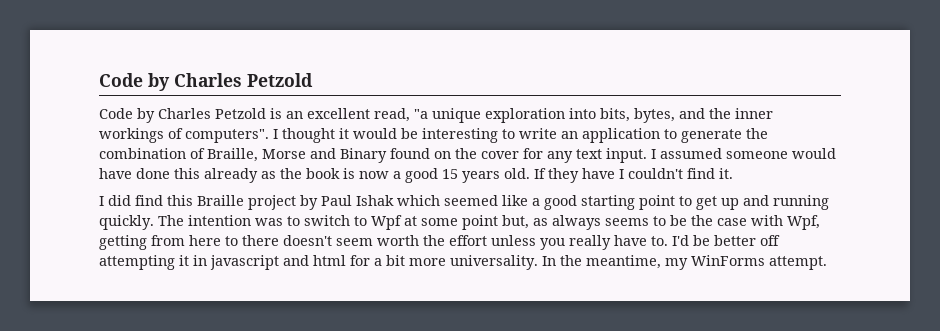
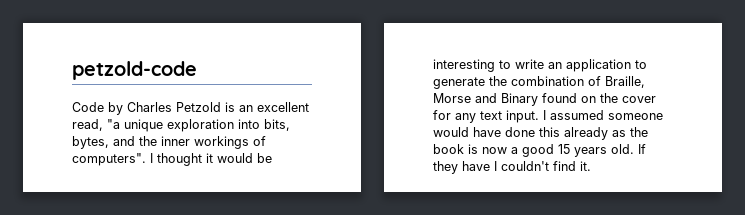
[99,73,313,91] Code by Charles Petzold -> [72,61,197,80] petzold-code
[99,195,829,210] [99,215,820,230] [99,235,780,250] [99,255,827,270] // I did find this Braille project by Paul Ishak which seemed like a good starting point to get up and running quickly. The intention was to switch to Wpf at some point but, as always seems to be the case with Wpf, getting from here to there doesn't seem worth the effort unless you really have to. I'd be better off attempting it in javascript and html for a bit more universality. In the meantime, my WinForms attempt. -> (591, 166) none

